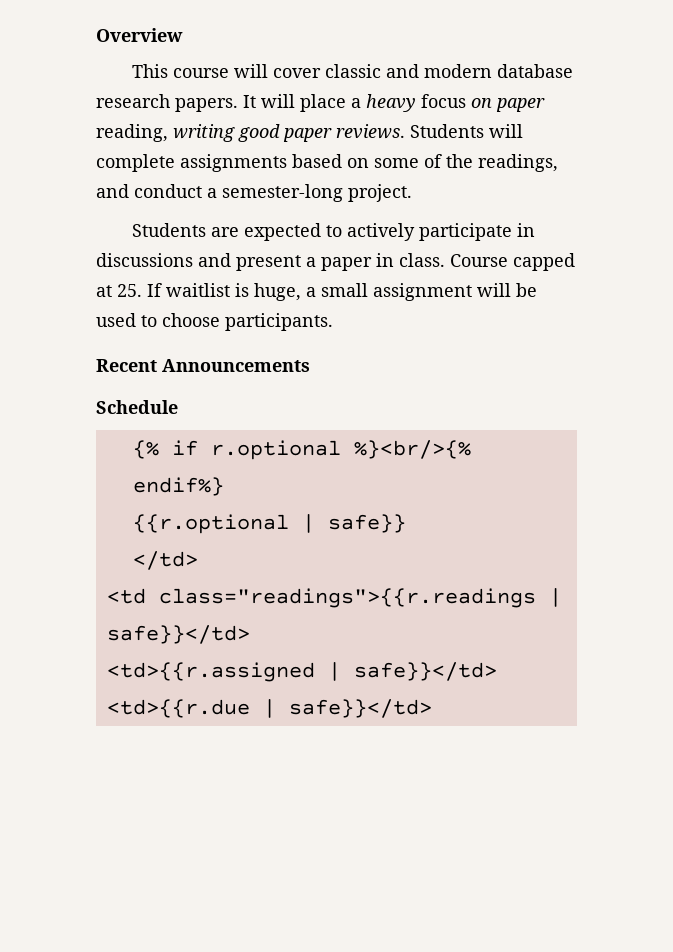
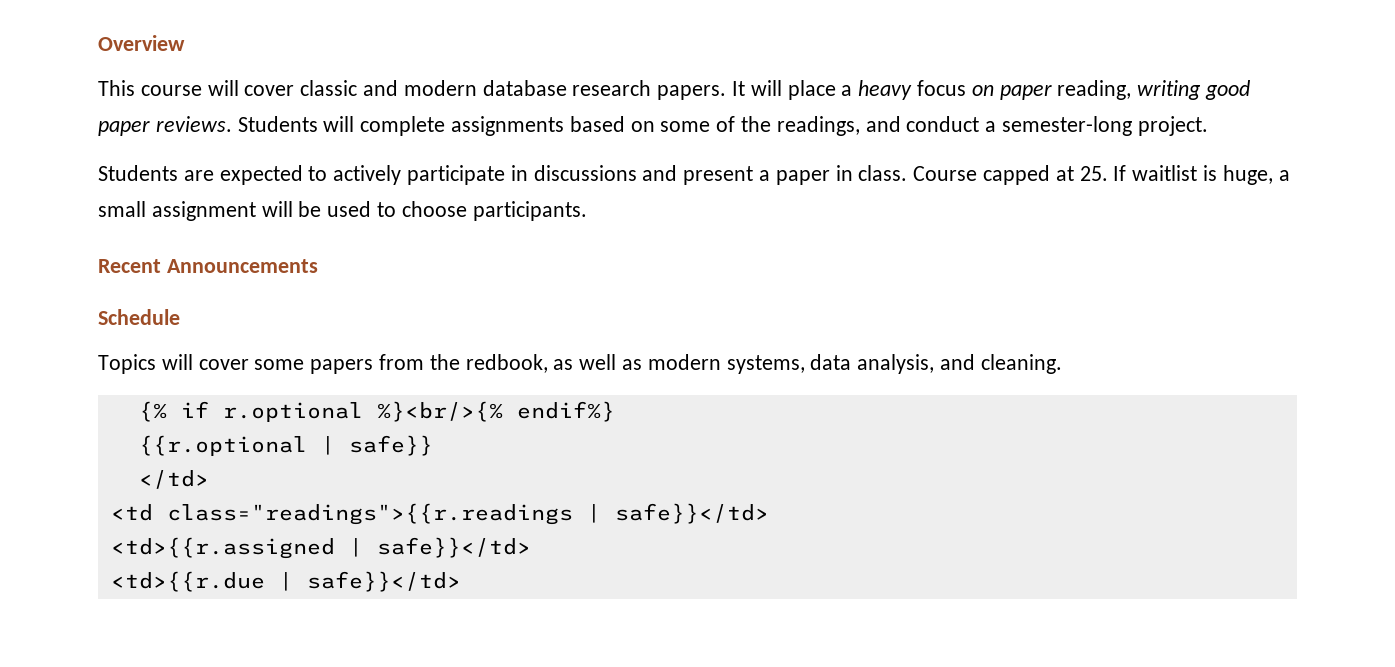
(178, 407) none -> [98,354,1062,374] // Topics will cover some papers from the redbook, as well as modern systems, data analysis, and cleaning.

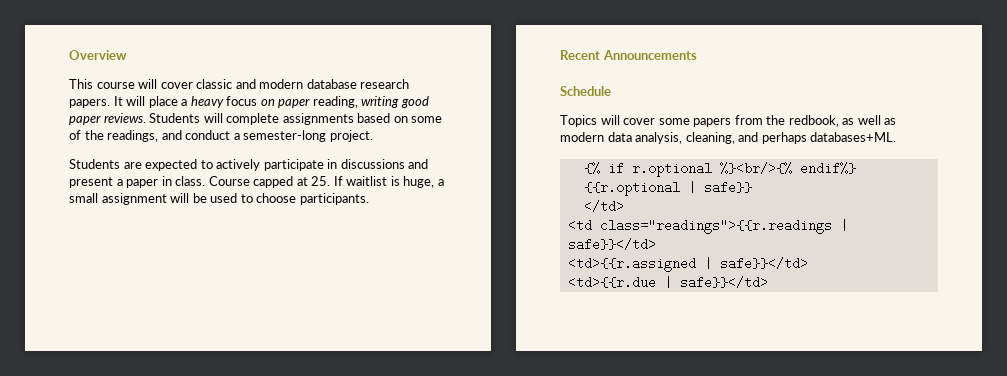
[726,355,805,374] systems, -> (604, 137) none
[940,354,1062,374] and cleaning. -> [685,132,897,144] cleaning, and perhaps databases+ML.

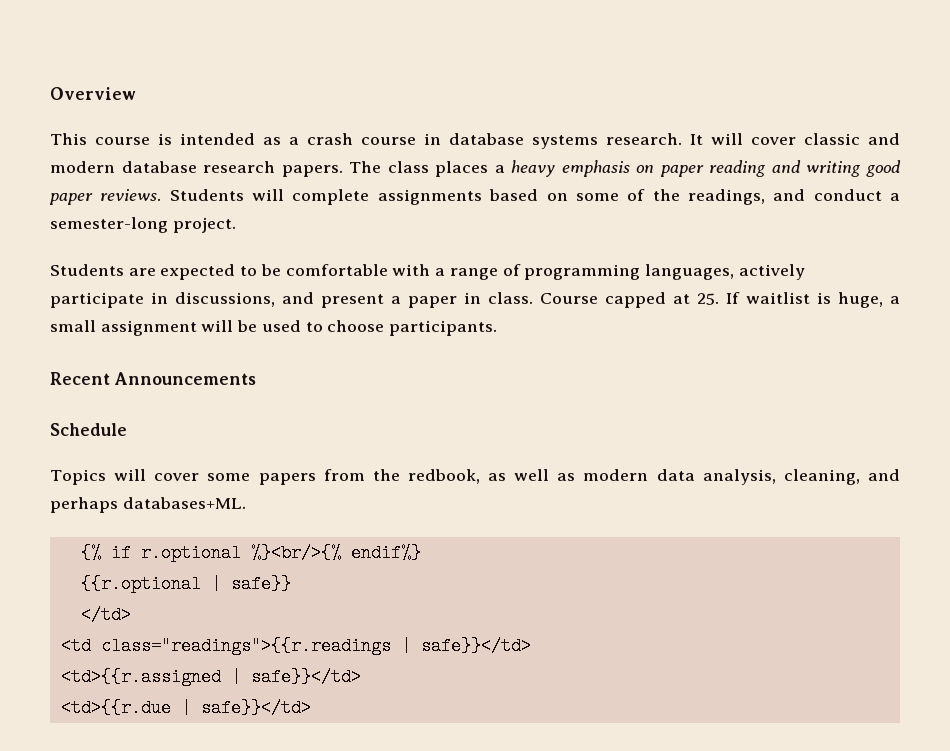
(135, 85) none -> [158,133,703,149] is intended as a crash course in database systems research. It
[113,96,178,108] It will place -> [349,161,489,177] The class places
[226,96,258,106] focus -> [561,160,630,177] emphasis
[312,96,358,108] reading, -> [709,160,801,177] reading and
(213, 164) none -> [260,264,734,280] be comfortable with a range of programming languages,
[340,159,405,169] discussions -> [175,292,275,307] discussions,

